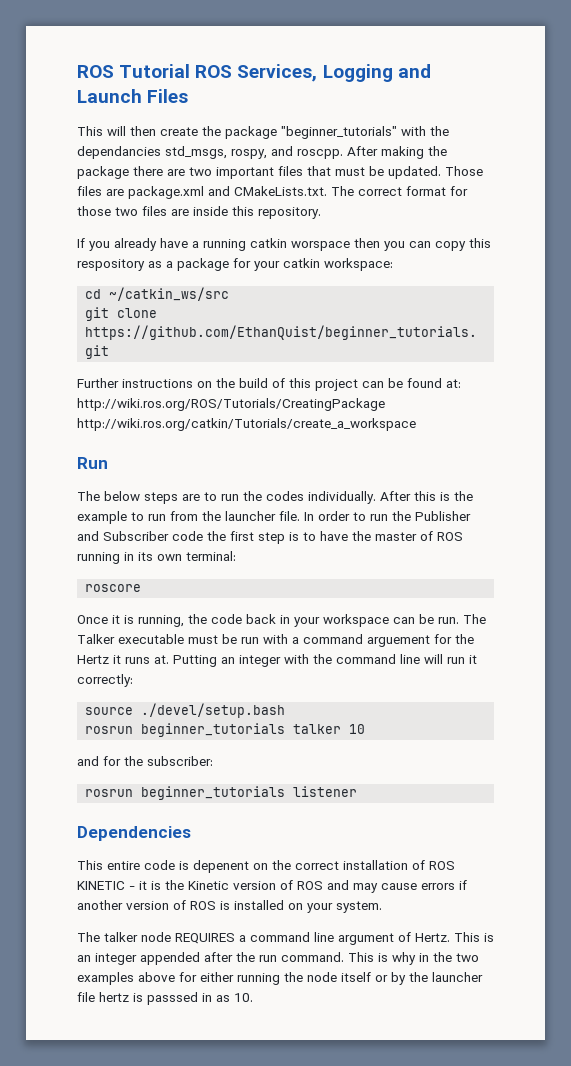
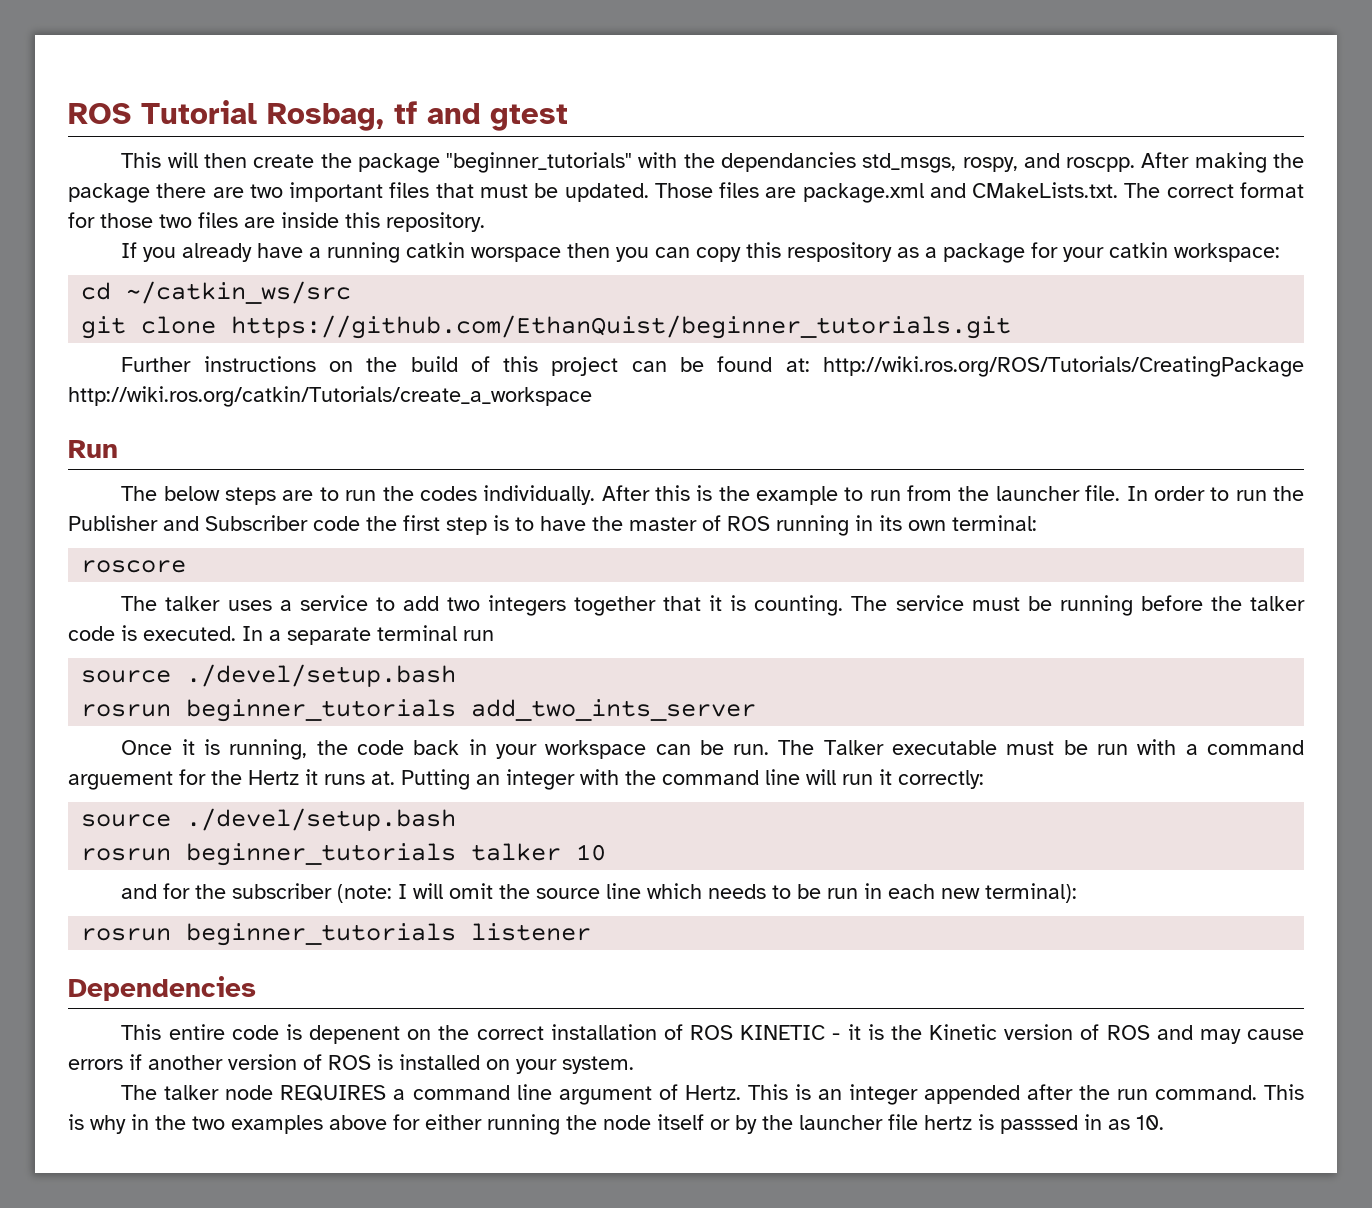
[195,64,431,82] [77,89,189,103] ROS Services, Logging and Launch Files -> [267,101,568,131] Rosbag, tf and gtest
(142, 588) none -> [121,595,1305,616] [68,625,494,645] [81,664,457,687] [81,699,757,722] // The talker uses a service to add two integers together that it is counting. The service must be running before the talker code is executed. In a separate terminal run // source ./devel/setup.bash // rosrun beginner_tutorials add_two_ints_server
[147,756,213,766] subscriber: -> [232,883,1078,903] subscriber (note: I will omit the source line which needs to be run in each new terminal):

